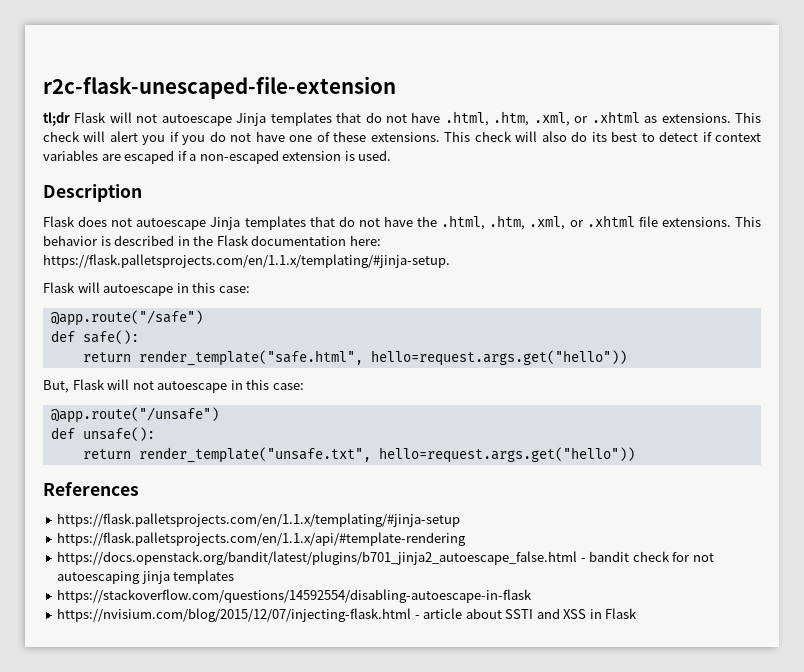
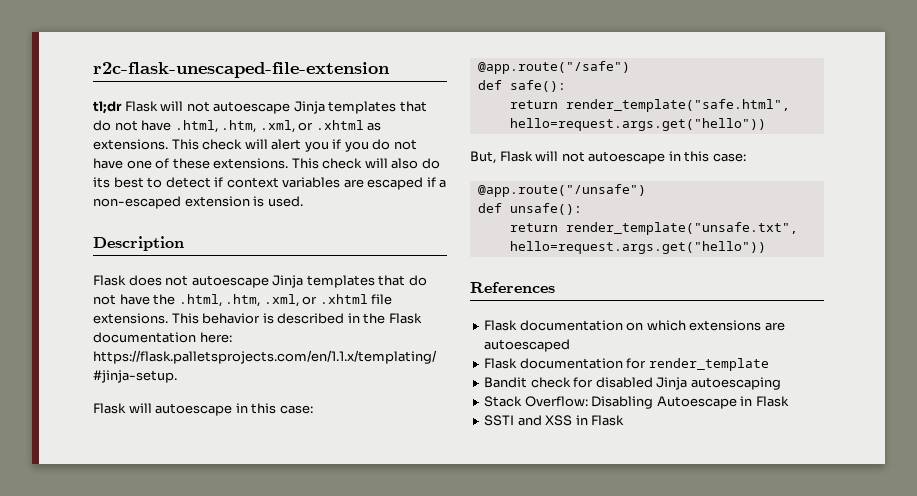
[57,513,461,527] [57,532,467,546] [57,551,714,565] [57,570,235,584] [57,589,533,603] [57,608,502,622] https://flask.palletsprojects.com/en/1.1.x/templating/#jinja-setup // https://flask.palletsprojects.com/en/1.1.x/api/#template-rendering // https://docs.openstack.org/bandit/latest/plugins/b701_jinja2_autoescape_false.html - bandit check for not autoescaping jinja templates // https://stackoverflow.com/questions/14592554/disabling-autoescape-in-flask // https://nvisium.com/blog/2015/12/07/injecting-flask.html - article about -> [484,320,785,331] [484,339,571,352] [484,358,769,371] [484,377,781,390] [484,396,789,409] Flask documentation on which extensions are autoescaped // Flask documentation for render_template // Bandit check for disabled Jinja autoescaping // Stack Overflow: Disabling Autoescape in Flask //

